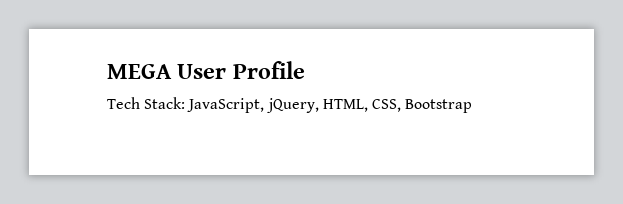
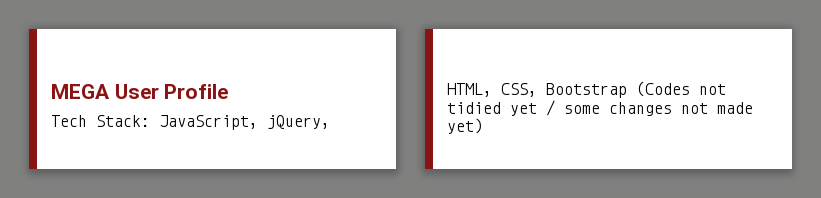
(473, 106) none -> [636,81,726,97] [447,100,753,116] [447,118,483,134] (Codes not tidied yet / some changes not made yet)

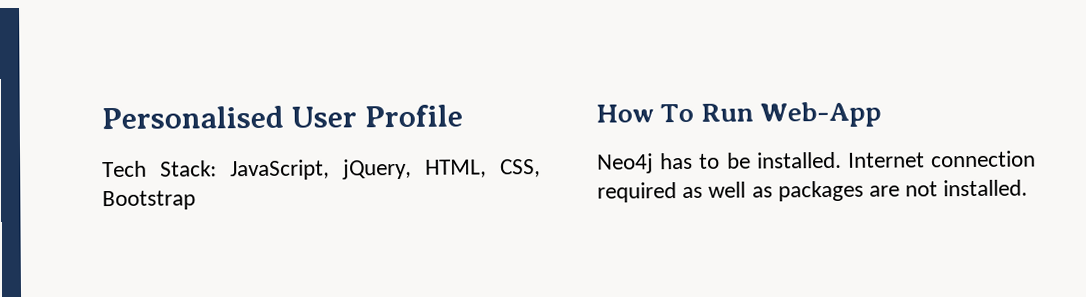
[51,84,110,99] MEGA -> [101,105,284,130] Personalised
[636,81,726,97] [447,100,753,116] [447,118,483,134] (Codes not tidied yet / some changes not made yet) -> [596,101,882,128] [597,150,1036,174] [597,179,1029,203] // How To Run Web-App // Neo4j has to be installed. Internet connection required as well as packages are not installed.

